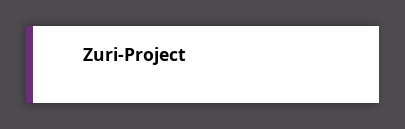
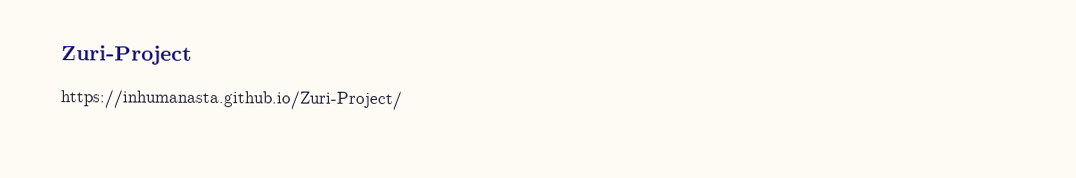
(186, 56) none -> [60,89,402,111] // https://inhumanasta.github.io/Zuri-Project/

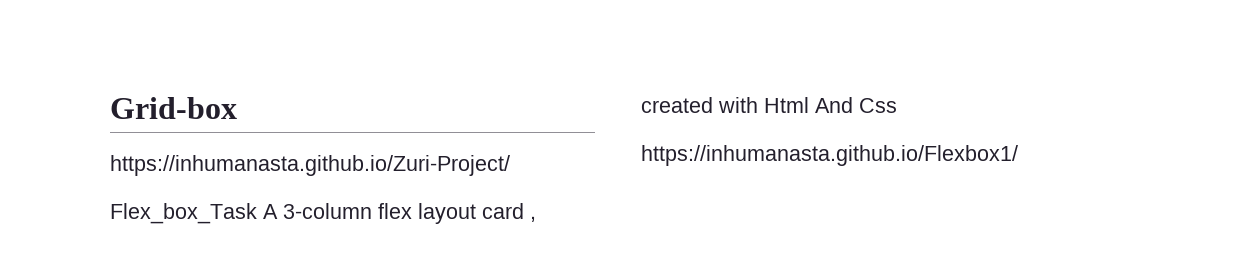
[61,45,192,65] Zuri-Project -> [110,97,237,119] Grid-box
(402, 100) none -> [110,203,536,224] [641,97,897,113] [641,145,1018,166] // Flex_box_Task A 3-column flex layout card , created with Html And Css // https://inhumanasta.github.io/Flexbox1/

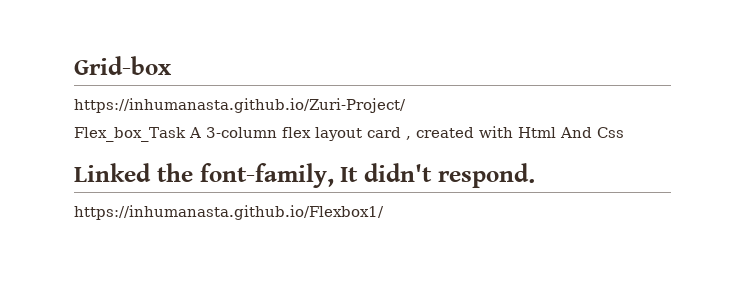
(897, 105) none -> [74,163,535,188] // Linked the font-family, It didn't respond.

